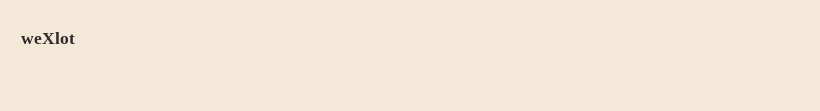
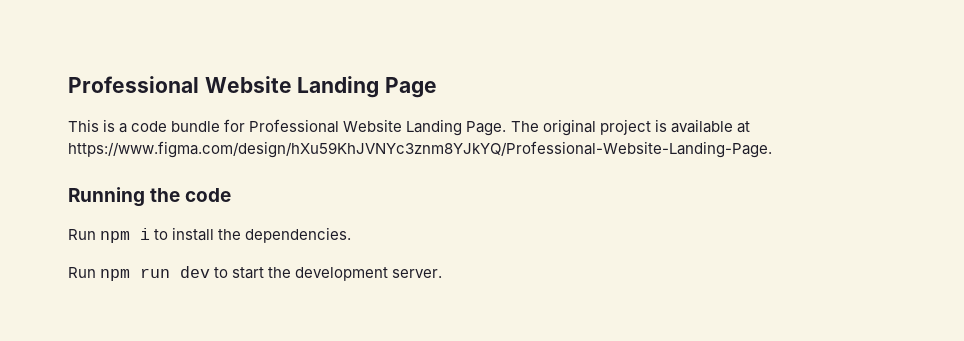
[21,32,75,44] weXlot -> [68,76,438,98] [68,119,750,136] [68,141,772,158] [68,187,232,207] [68,227,352,243] [68,266,443,281] Professional Website Landing Page // This is a code bundle for Professional Website Landing Page. The original project is available at https://www.figma.com/design/hXu59KhJVNYc3znm8YJkYQ/Professional-Website-Landing-Page. // Running the code // Run npm i to install the dependencies. // Run npm run dev to start the development server.

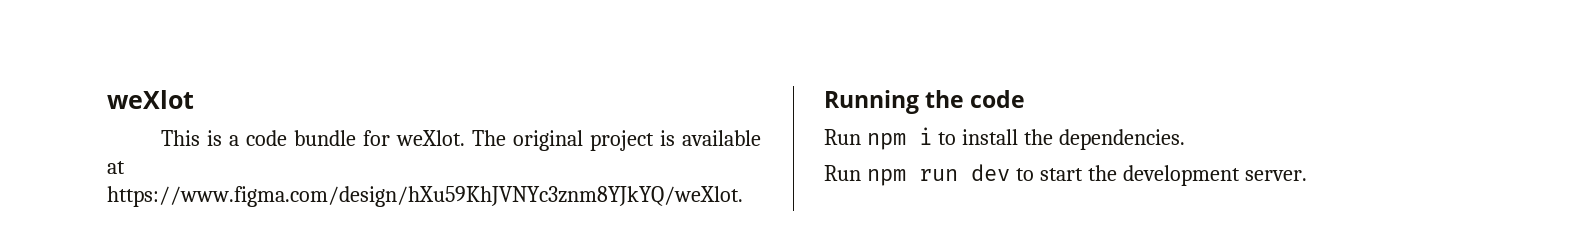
[68,76,438,98] Professional Website Landing Page -> [107,90,194,109] weXlot
[249,119,507,136] Professional Website Landing Page. -> [396,130,466,146] weXlot.
[68,141,772,158] https://www.figma.com/design/hXu59KhJVNYc3znm8YJkYQ/Professional-Website-Landing-Page. -> [107,186,743,207] https://www.figma.com/design/hXu59KhJVNYc3znm8YJkYQ/weXlot.

